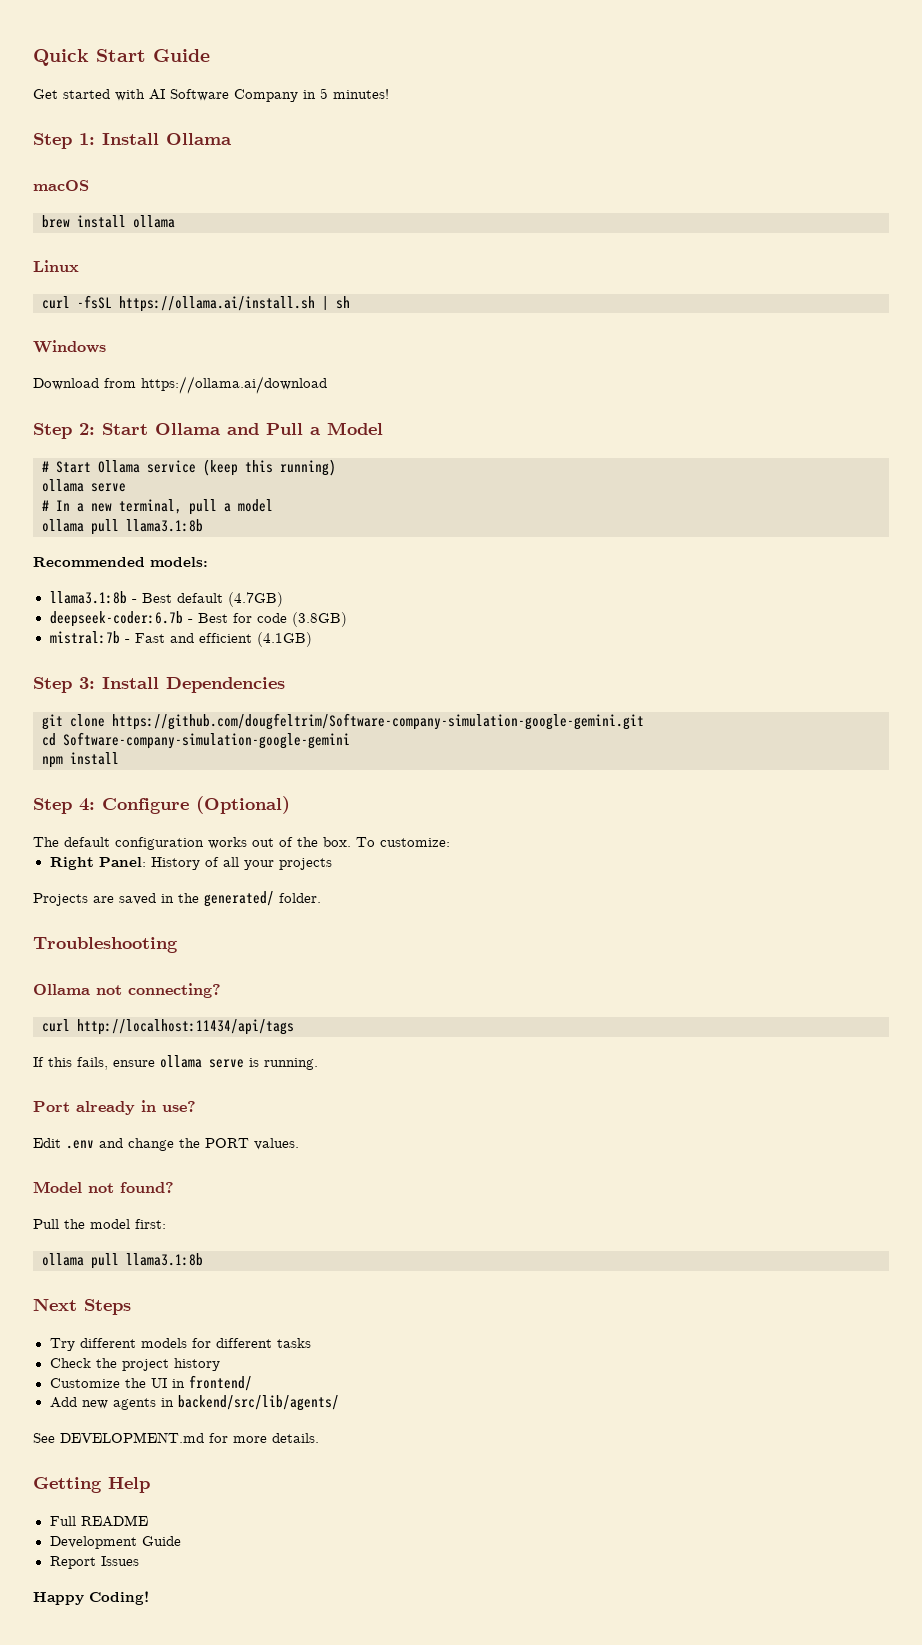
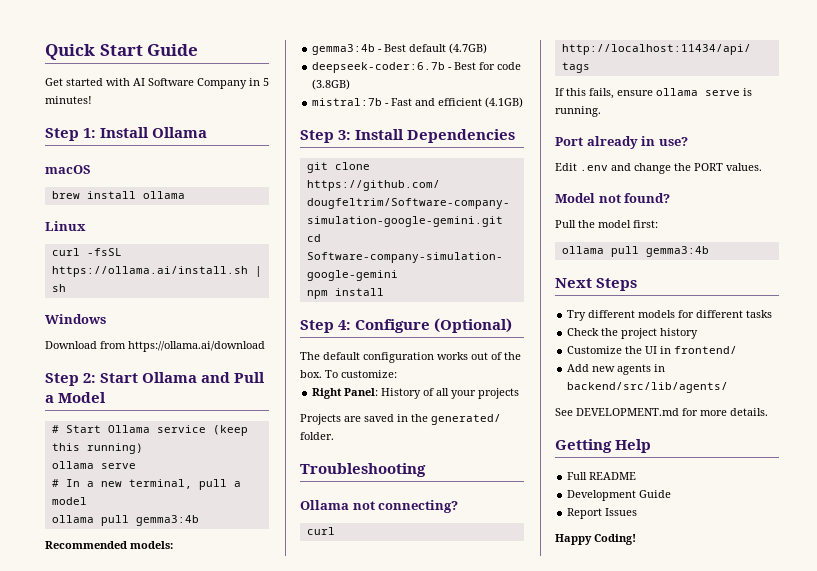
[126,519,203,532] llama3.1:8b -> [135,515,199,526] gemma3:4b
[49,591,127,604] llama3.1:8b -> [312,44,376,55] gemma3:4b
[126,1253,203,1266] llama3.1:8b -> [645,246,709,257] gemma3:4b

